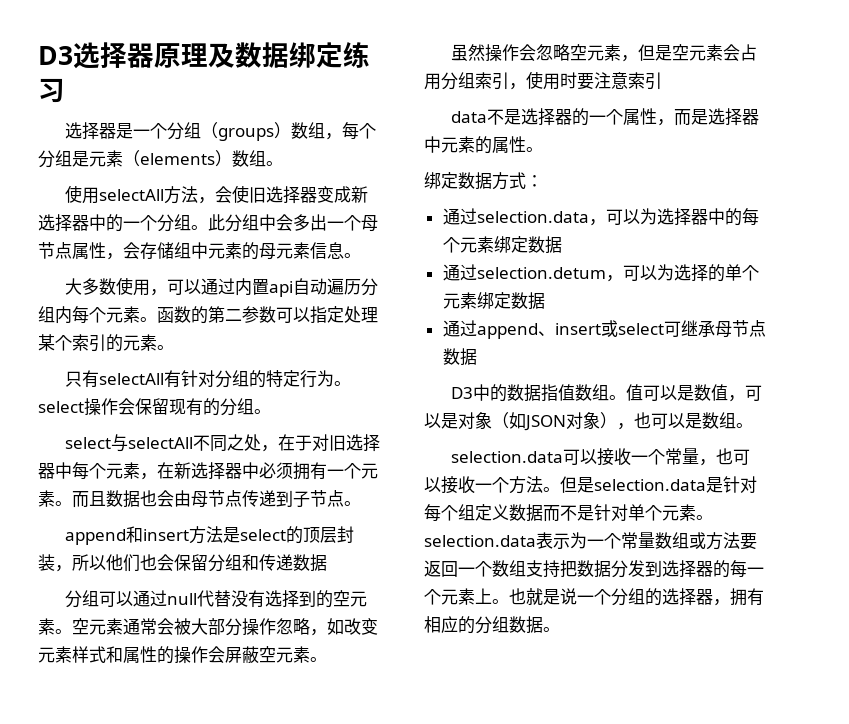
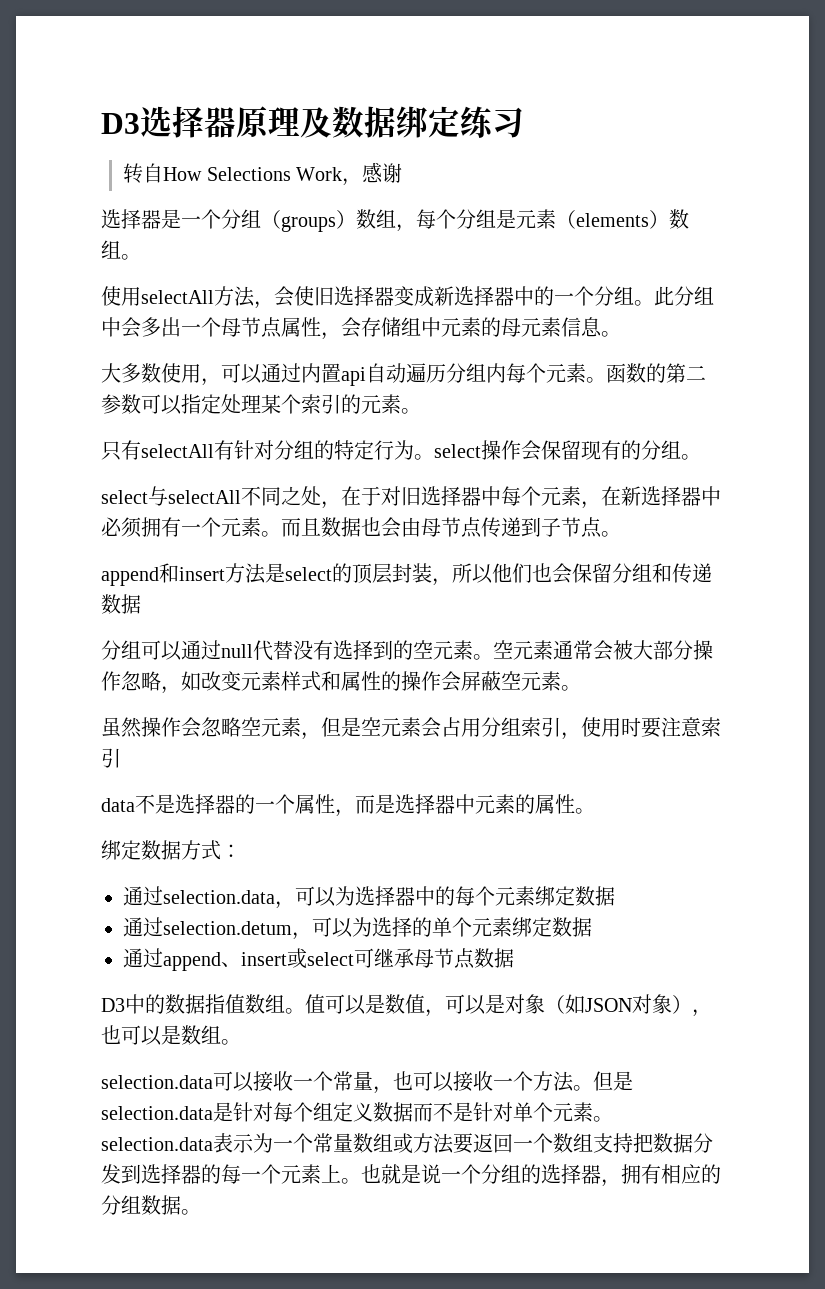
(65, 90) none -> [123,162,403,186] // 转自How Selections Work，感谢

